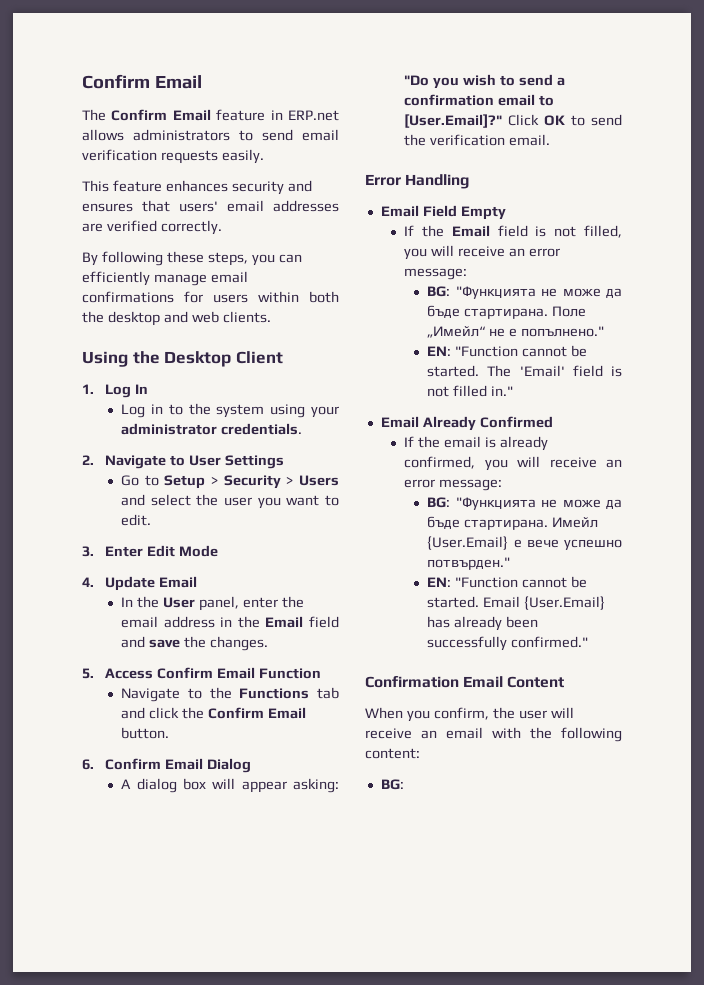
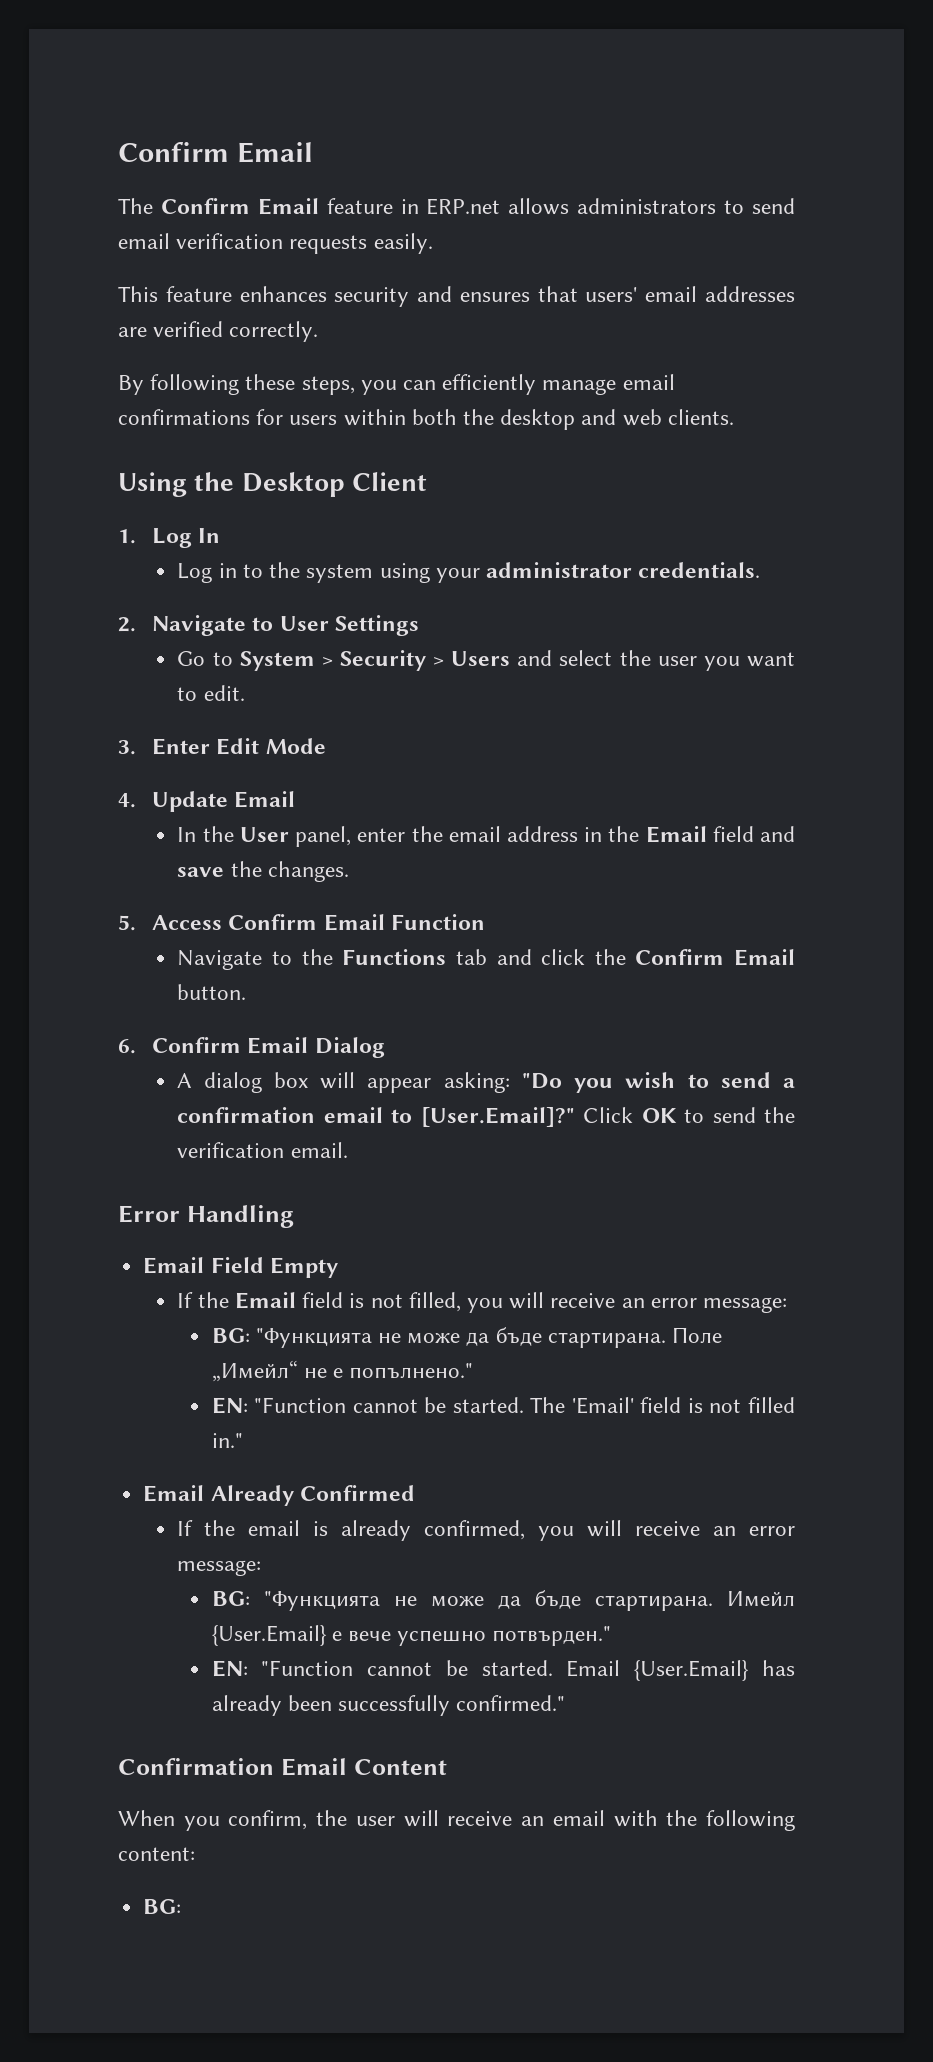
[164,475,206,489] Setup -> [239,651,315,671] System

